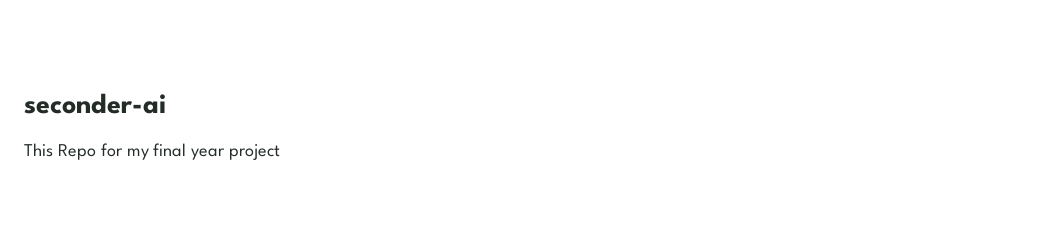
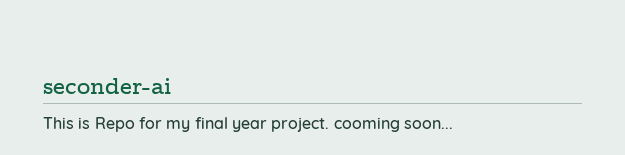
(53, 150) none -> [78,117,91,129] is
[229,144,281,160] project -> [271,117,453,132] project. cooming soon...

